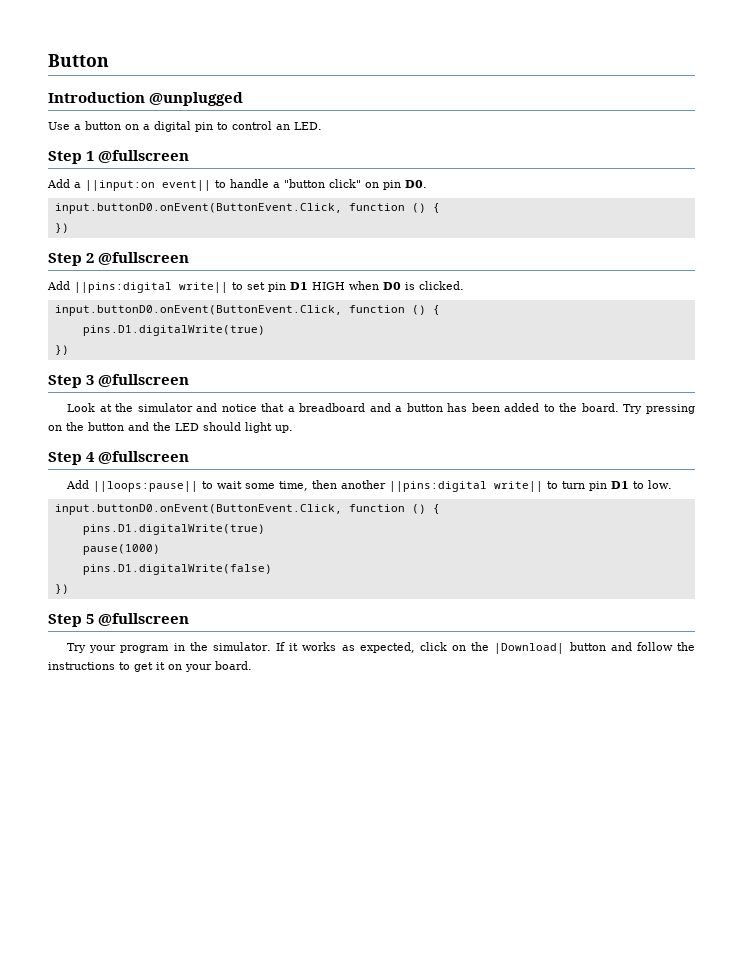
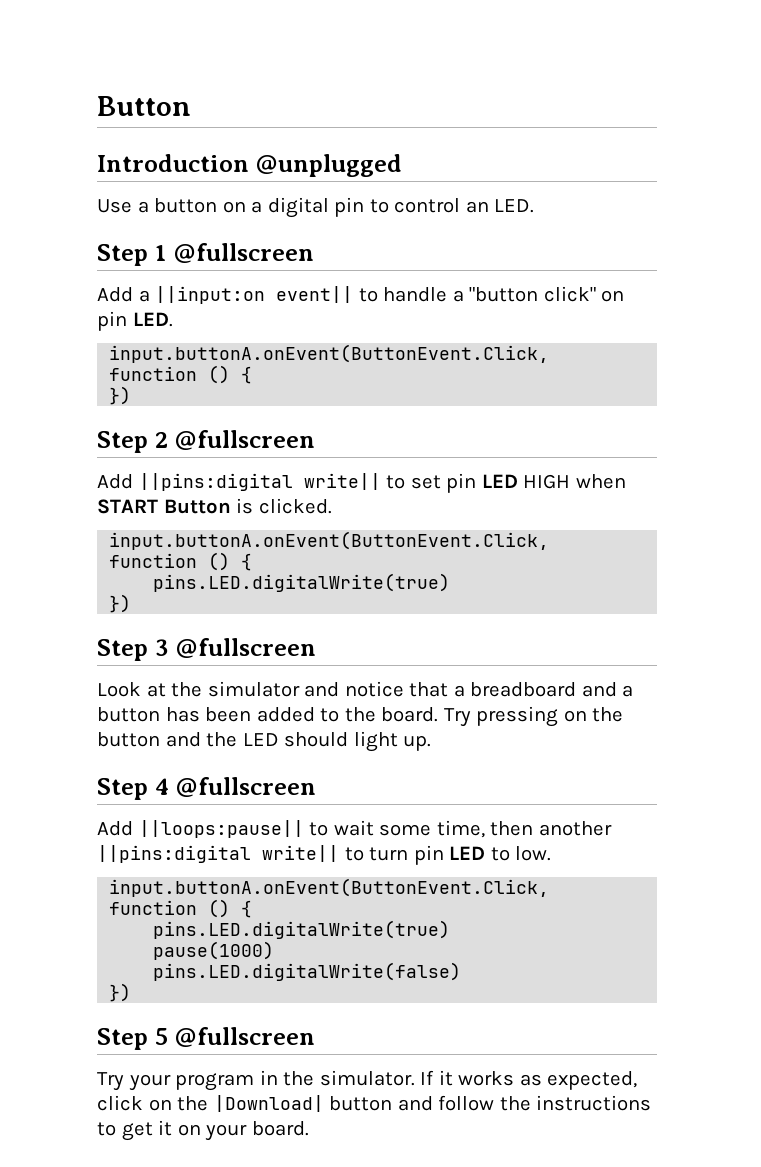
[405,180,427,188] [54,203,342,214] D0. // input.buttonD0.onEvent(ButtonEvent.Click, -> [132,312,173,327] [109,344,550,363] LED. // input.buttonA.onEvent(ButtonEvent.Click,
[290,282,308,290] D1 -> [481,474,518,488] LED
[383,282,401,290] D0 -> [97,499,231,514] START Button
[54,305,440,316] [82,325,265,336] input.buttonD0.onEvent(ButtonEvent.Click, function () { // pins.D1.digitalWrite(true) -> [109,531,550,550] [109,552,253,571] [153,573,451,592] input.buttonA.onEvent(ButtonEvent.Click, function () { // pins.LED.digitalWrite(true)
[611,481,630,489] D1 -> [449,846,486,860] LED
[54,504,440,515] [82,524,265,535] input.buttonD0.onEvent(ButtonEvent.Click, function () { // pins.D1.digitalWrite(true) -> [109,878,550,897] [109,899,253,918] [153,920,451,939] input.buttonA.onEvent(ButtonEvent.Click, function () { // pins.LED.digitalWrite(true)
[82,564,272,575] pins.D1.digitalWrite(false) -> [153,962,462,981] pins.LED.digitalWrite(false)

